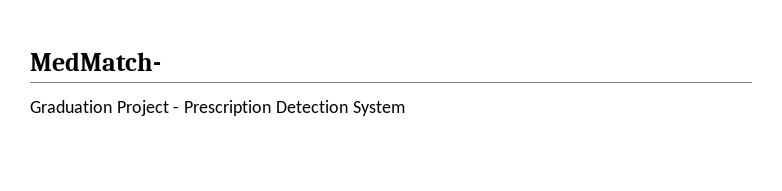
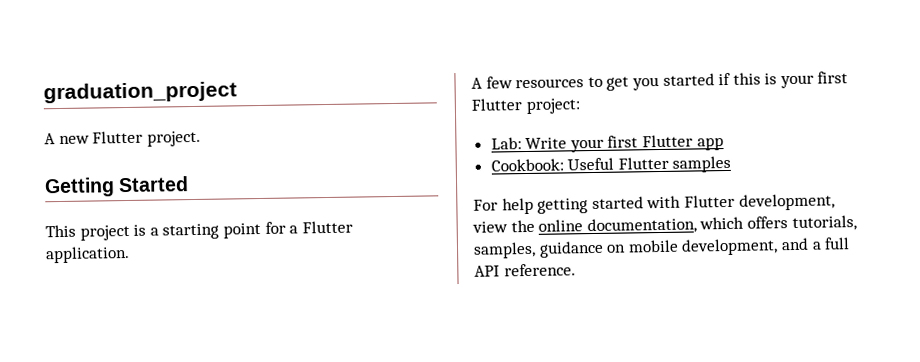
[30,52,161,71] [30,100,405,116] MedMatch- // Graduation Project - Prescription Detection System -> [43,81,237,104] [44,130,201,147] [44,176,190,198] [45,220,353,241] [45,245,130,264] [471,71,849,91] [471,98,580,115] [490,134,724,153] [490,155,732,173] [473,193,835,215] [472,215,857,235] [473,237,851,259] [474,263,576,277] graduation_project // A new Flutter project. // Getting Started // This project is a starting point for a Flutter application. // A few resources to get you started if this is your first Flutter project: // Lab: Write your first Flutter app // Cookbook: Useful Flutter samples // For help getting started with Flutter development, view the online documentation, which offers tutorials, samples, guidance on mobile development, and a full API reference.

